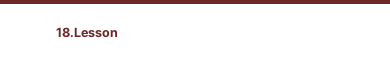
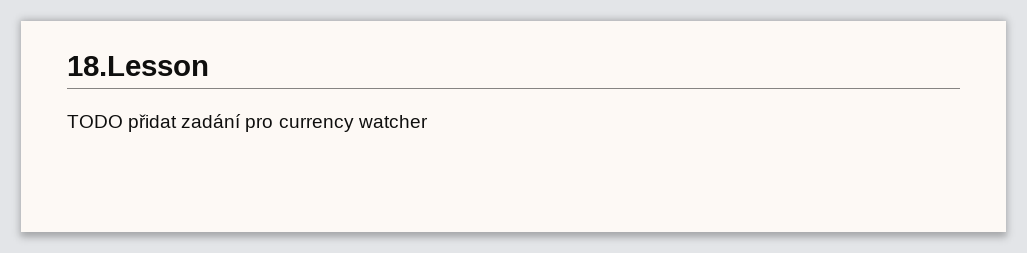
(118, 32) none -> [67,114,428,132] // TODO přidat zadání pro currency watcher

